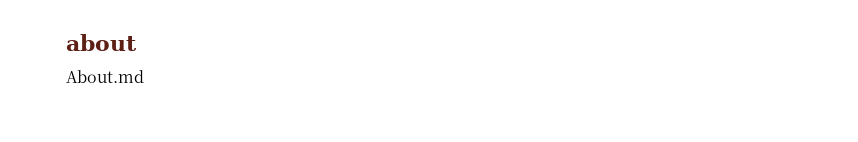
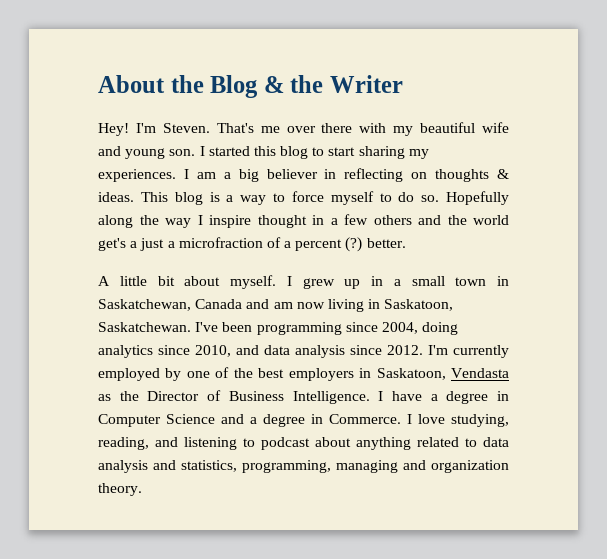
[66,34,137,51] [66,70,144,83] about // About.md -> [98,75,404,98] [98,122,509,136] [98,146,429,159] [98,168,509,182] [98,191,509,205] [98,214,509,228] [98,237,406,252] [98,275,509,289] [98,299,454,312] [98,322,459,335] [98,345,509,358] [98,367,510,381] [98,390,509,404] [98,414,509,427] [98,437,509,450] [98,460,509,473] [98,483,142,496] About the Blog & the Writer // Hey! I'm Steven. That's me over there with my beautiful wife and young son. I started this blog to start sharing my experiences. I am a big believer in reflecting on thoughts & ideas. This blog is a way to force myself to do so. Hopefully along the way I inspire thought in a few others and the world get's a just a microfraction of a percent (?) better. // A little bit about myself. I grew up in a small town in Saskatchewan, Canada and am now living in Saskatoon, Saskatchewan. I've been programming since 2004, doing analytics since 2010, and data analysis since 2012. I'm currently employed by one of the best employers in Saskatoon, Vendasta as the Director of Business Intelligence. I have a degree in Computer Science and a degree in Commerce. I love studying, reading, and listening to podcast about anything related to data analysis and statistics, programming, managing and organization theory.

